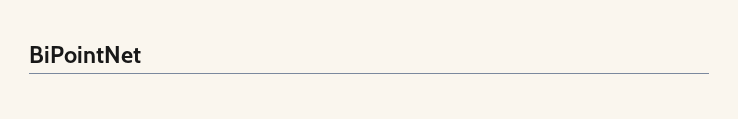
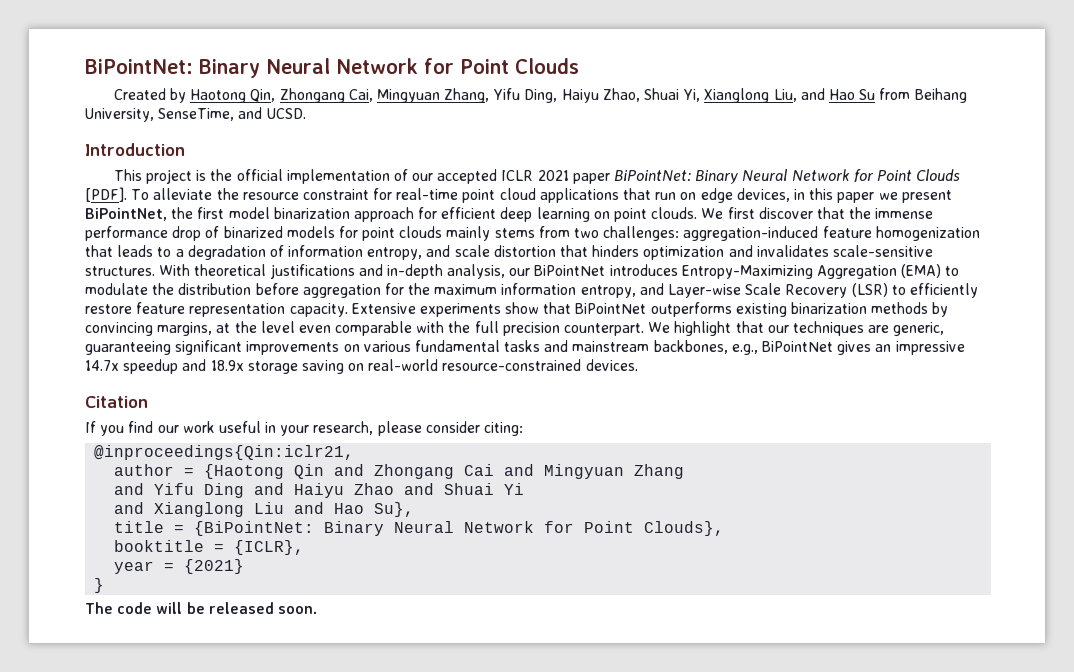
[29,46,141,63] BiPointNet -> [85,58,579,78] [113,88,967,103] [85,107,306,122] [85,143,185,156] [113,169,961,184] [85,187,952,203] [85,207,934,222] [85,226,980,241] [85,245,933,260] [85,264,960,279] [85,283,978,298] [85,302,949,317] [85,321,945,336] [85,340,965,355] [85,359,638,374] [85,396,148,408] [85,421,524,436] [94,445,355,460] [114,464,685,479] [114,483,525,498] [114,502,415,517] [114,521,725,536] [114,540,305,555] [114,559,245,574] [94,578,105,593] [85,602,317,614] BiPointNet: Binary Neural Network for Point Clouds // Created by Haotong Qin, Zhongang Cai, Mingyuan Zhang, Yifu Ding, Haiyu Zhao, Shuai Yi, Xianglong Liu, and Hao Su from Beihang University, SenseTime, and UCSD. // Introduction // This project is the official implementation of our accepted ICLR 2021 paper BiPointNet: Binary Neural Network for Point Clouds [PDF]. To alleviate the resource constraint for real-time point cloud applications that run on edge devices, in this paper we present BiPointNet, the first model binarization approach for efficient deep learning on point clouds. We first discover that the immense performance drop of binarized models for point clouds mainly stems from two challenges: aggregation-induced feature homogenization that leads to a degradation of information entropy, and scale distortion that hinders optimization and invalidates scale-sensitive structures. With theoretical justifications and in-depth analysis, our BiPointNet introduces Entropy-Maximizing Aggregation (EMA) to modulate the distribution before aggregation for the maximum information entropy, and Layer-wise Scale Recovery (LSR) to efficiently restore feature representation capacity. Extensive experiments show that BiPointNet outperforms existing binarization methods by convincing margins, at the level even comparable with the full precision counterpart. We highlight that our techniques are generic, guaranteeing significant improvements on various fundamental tasks and mainstream backbones, e.g., BiPointNet gives an impressive 14.7x speedup and 18.9x storage saving on real-world resource-constrained devices. // Citation // If you find our work useful in your research, please consider citing: // @inproceedings{Qin:iclr21, // author = {Haotong Qin and Zhongang Cai and Mingyuan Zhang // and Yifu Ding and Haiyu Zhao and Shuai Yi // and Xianglong Liu and Hao Su}, // title = {BiPointNet: Binary Neural Network for Point Clouds}, // booktitle = {ICLR}, // year = {2021} // } // The code will be released soon.

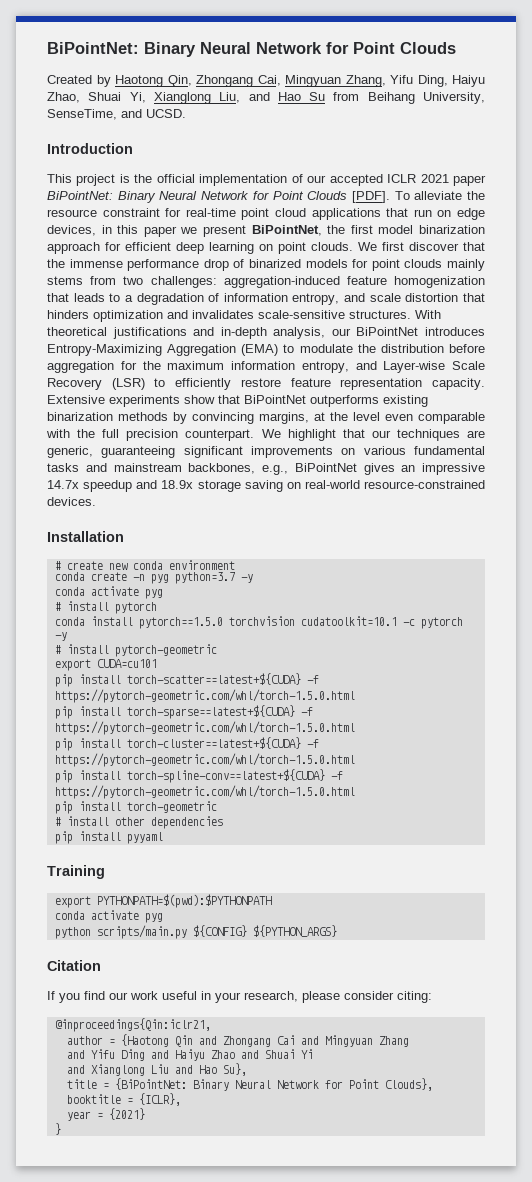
(638, 365) none -> [47,531,124,542] [54,560,235,570] [54,572,253,584] [54,586,163,599] [54,601,157,614] [54,616,463,629] [54,632,67,641] [54,644,217,657] [54,659,157,671] [54,673,319,687] [54,689,355,703] [54,705,313,719] [54,721,355,735] [54,737,319,751] [54,753,355,767] [54,769,343,783] [54,785,355,799] [54,801,217,814] [54,816,223,829] [54,831,163,844] [47,865,105,879] [54,894,272,908] [54,910,163,923] [54,925,337,939] // Installation // # create new conda environment // conda create -n pyg python=3.7 -y // conda activate pyg // # install pytorch // conda install pytorch==1.5.0 torchvision cudatoolkit=10.1 -c pytorch -y // # install pytorch-geometric // export CUDA=cu101 // pip install torch-scatter==latest+${CUDA} -f https://pytorch-geometric.com/whl/torch-1.5.0.html // pip install torch-sparse==latest+${CUDA} -f https://pytorch-geometric.com/whl/torch-1.5.0.html // pip install torch-cluster==latest+${CUDA} -f https://pytorch-geometric.com/whl/torch-1.5.0.html // pip install torch-spline-conv==latest+${CUDA} -f https://pytorch-geometric.com/whl/torch-1.5.0.html // pip install torch-geometric // # install other dependencies // pip install pyyaml // Training // export PYTHONPATH=$(pwd):$PYTHONPATH // conda activate pyg // python scripts/main.py ${CONFIG} ${PYTHON_ARGS}
[85,602,317,614] // The code will be released soon. -> (61, 1129) none

